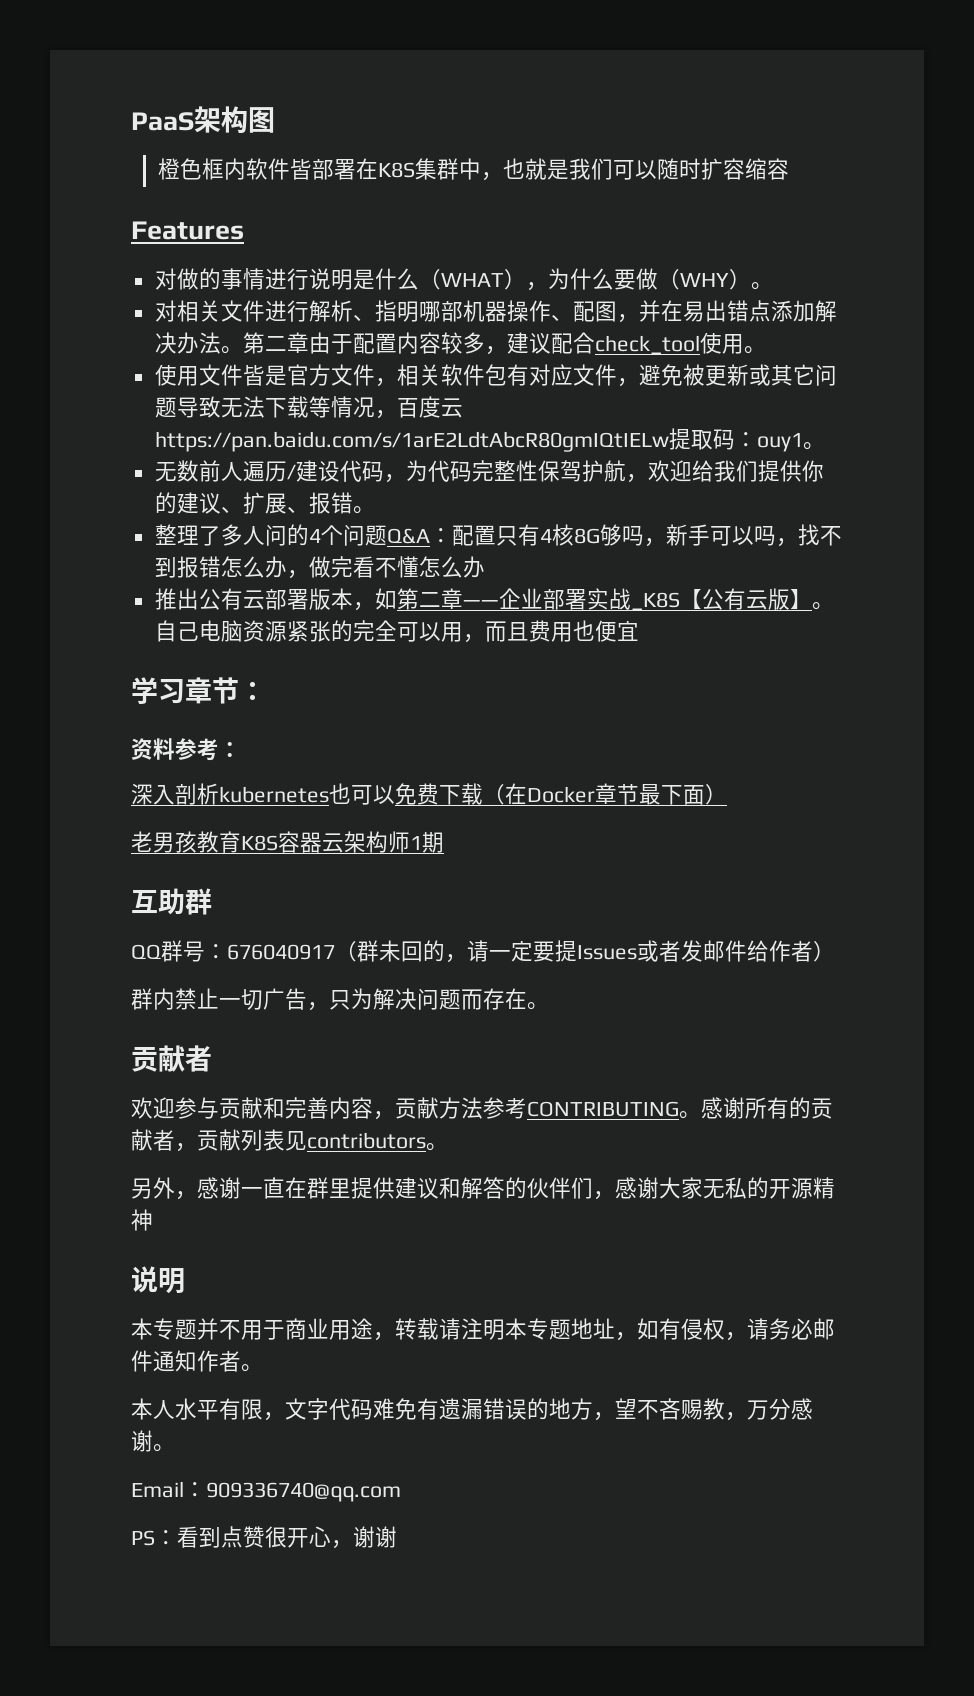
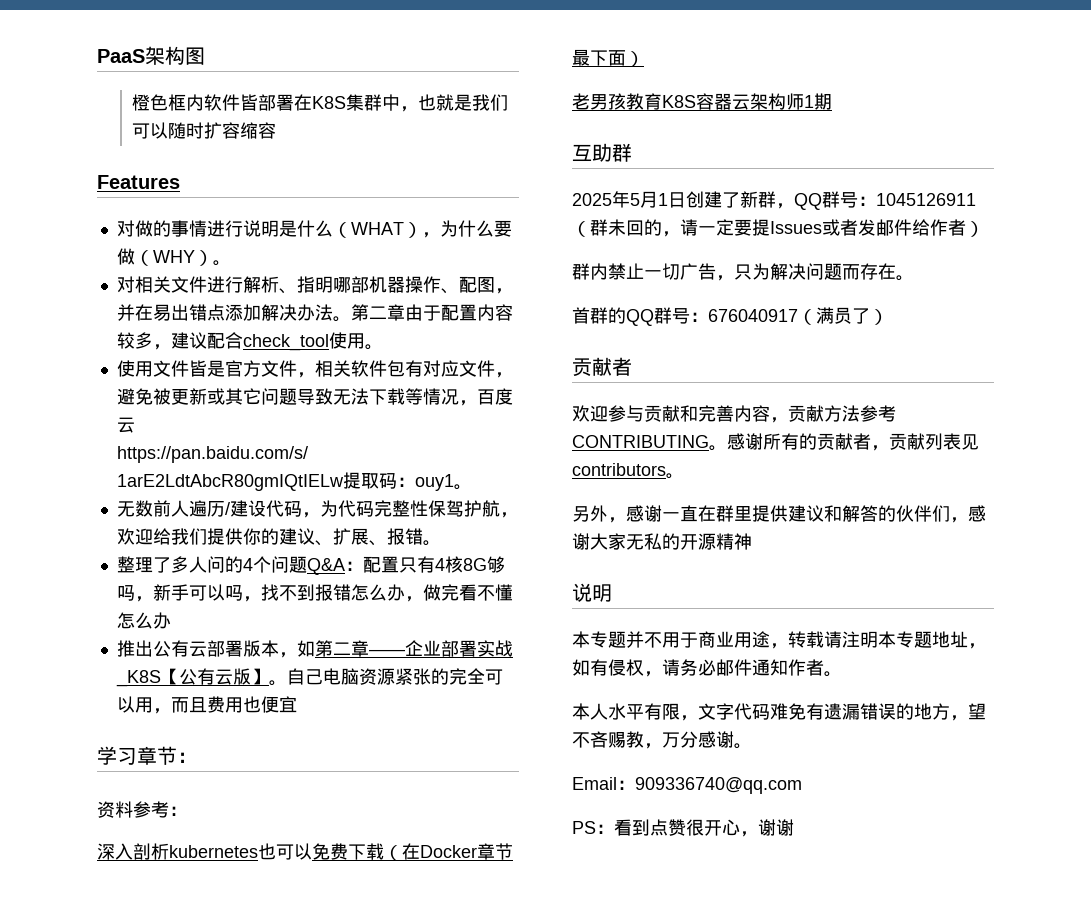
[131,940,335,962] QQ群号：676040917 -> [572,191,976,210] 2025年5月1日创建了新群，QQ群号：1045126911
(549, 1006) none -> [572,307,888,326] // 首群的QQ群号：676040917（满员了）

